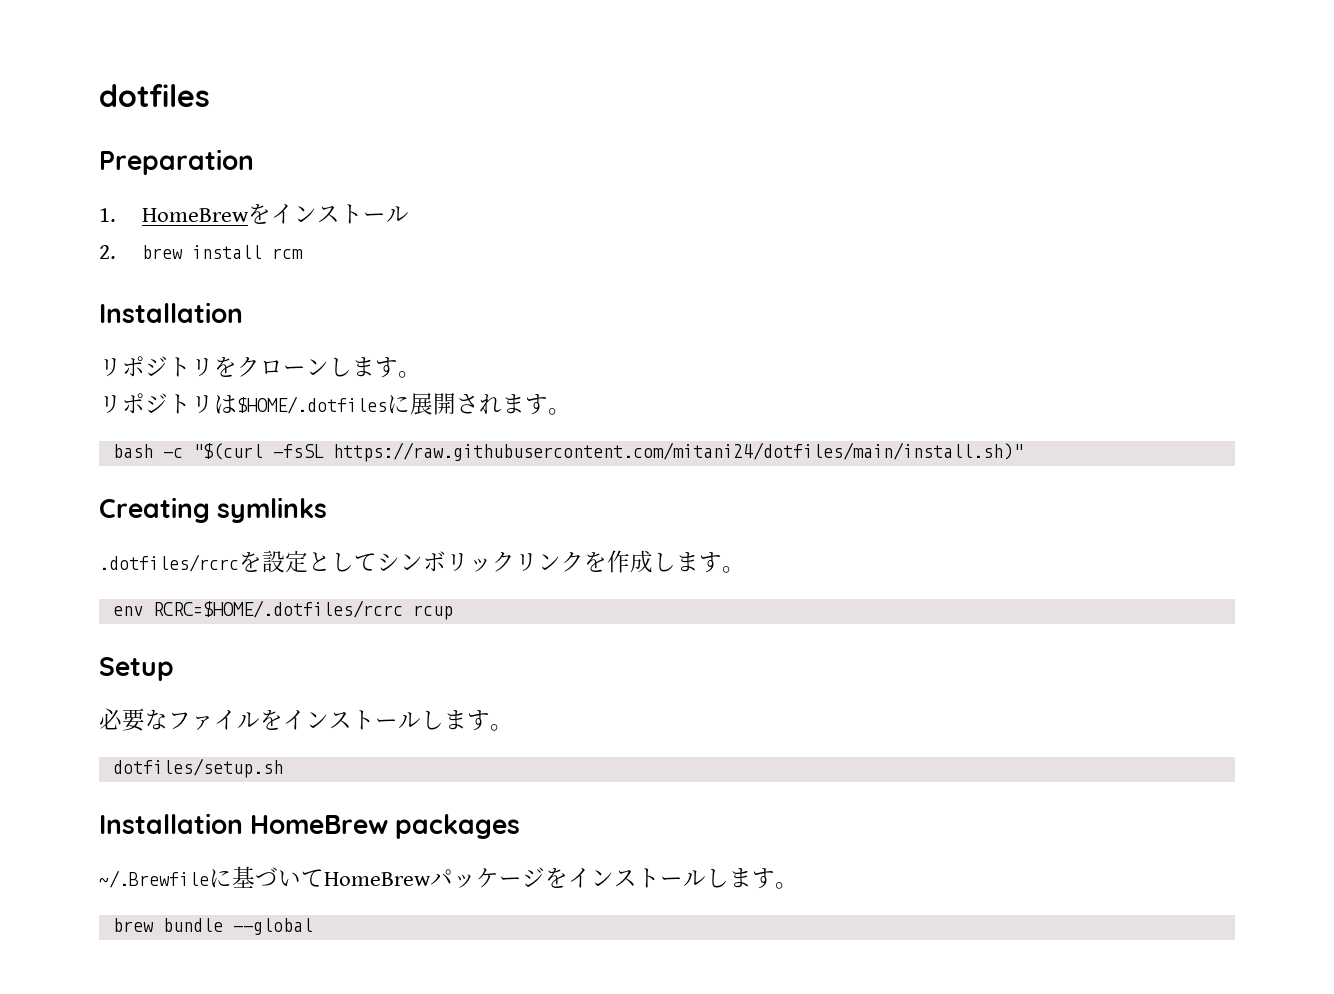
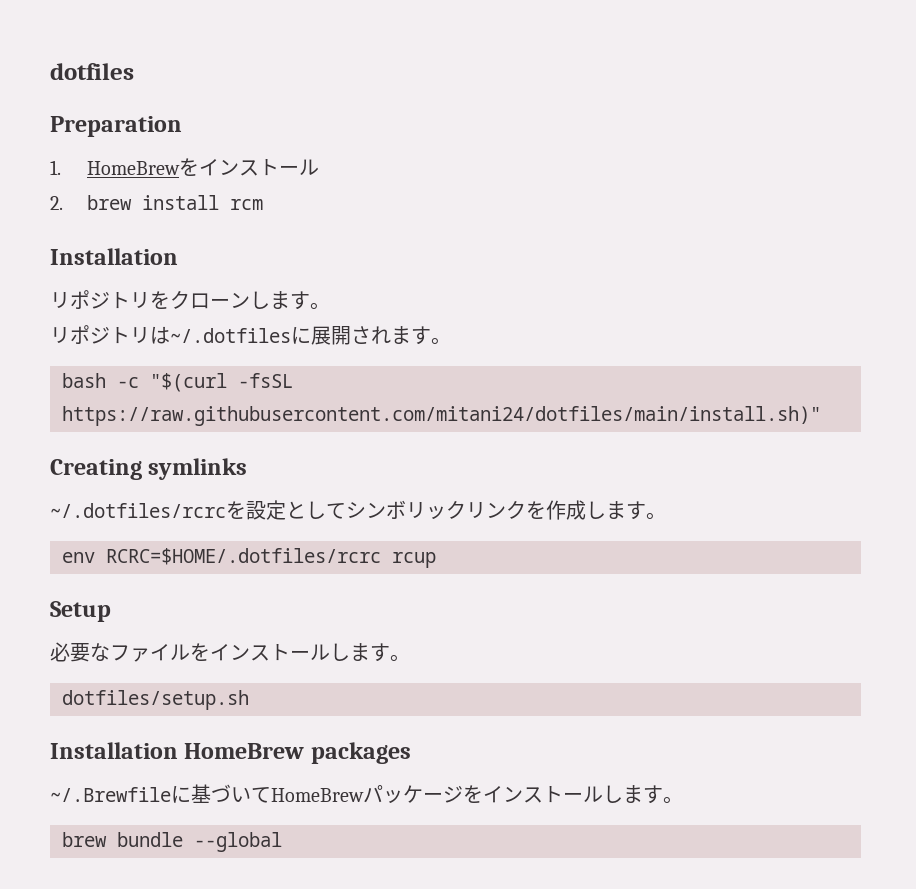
[237,396,387,414] $HOME/.dotfiles -> [170,328,291,343] ~/.dotfiles
[99,554,239,572] .dotfiles/rcrc -> [50,503,226,518] ~/.dotfiles/rcrc

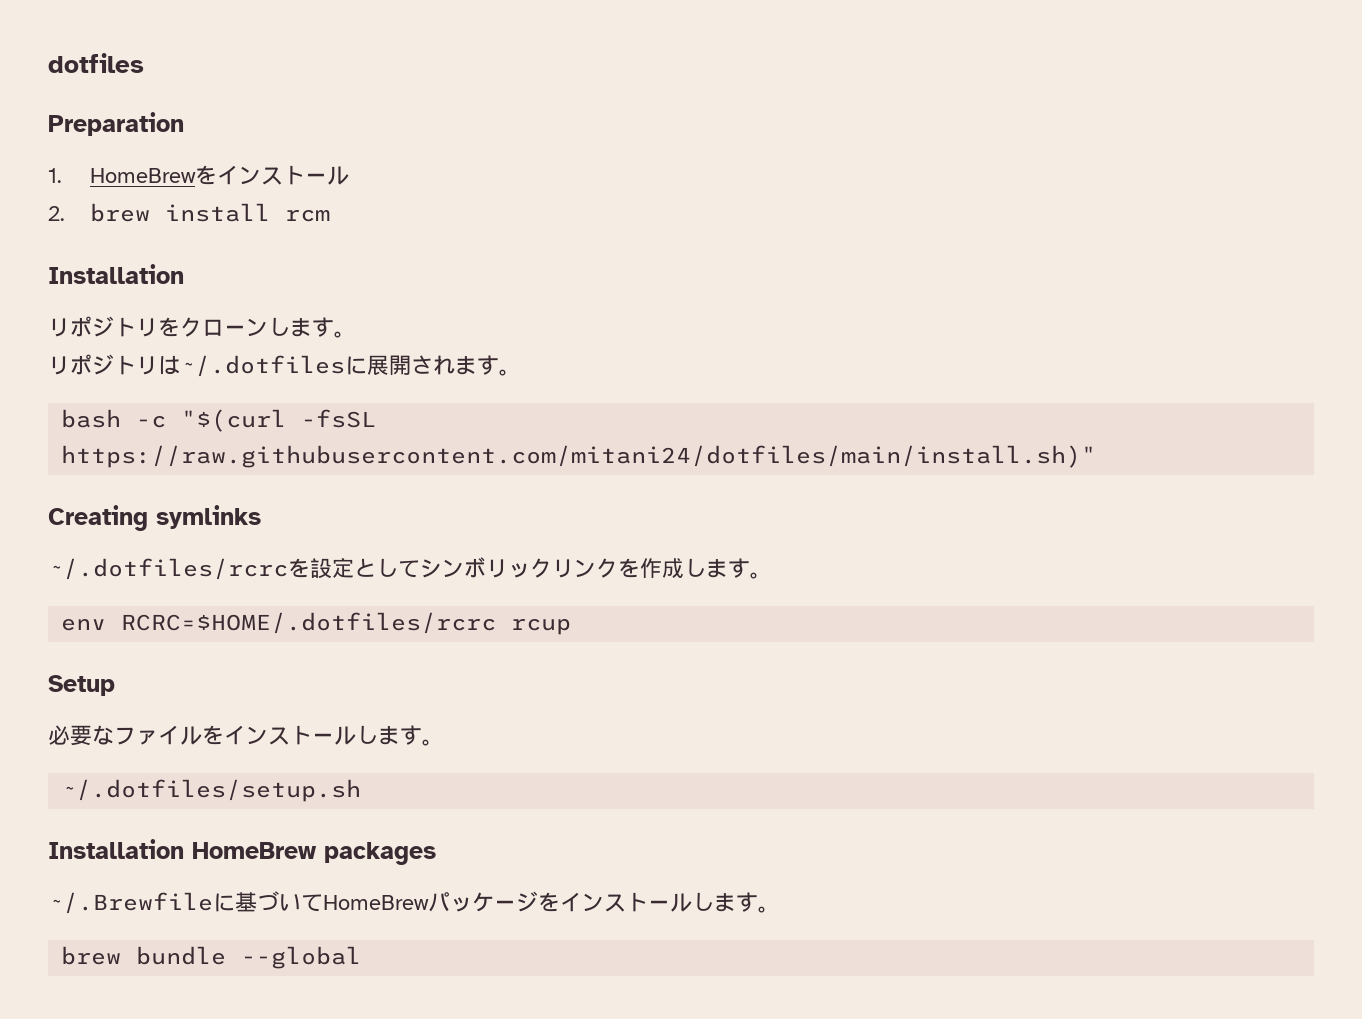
[62,690,249,710] dotfiles/setup.sh -> [61,779,362,802] ~/.dotfiles/setup.sh

